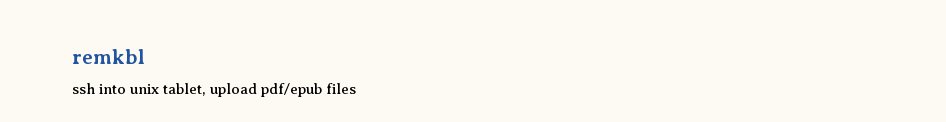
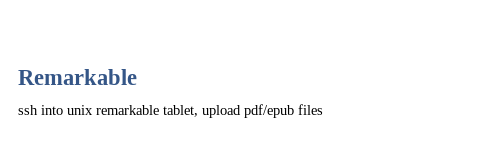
[72,49,145,64] remkbl -> [18,69,137,85] Remarkable
(160, 89) none -> [96,105,159,115] remarkable

